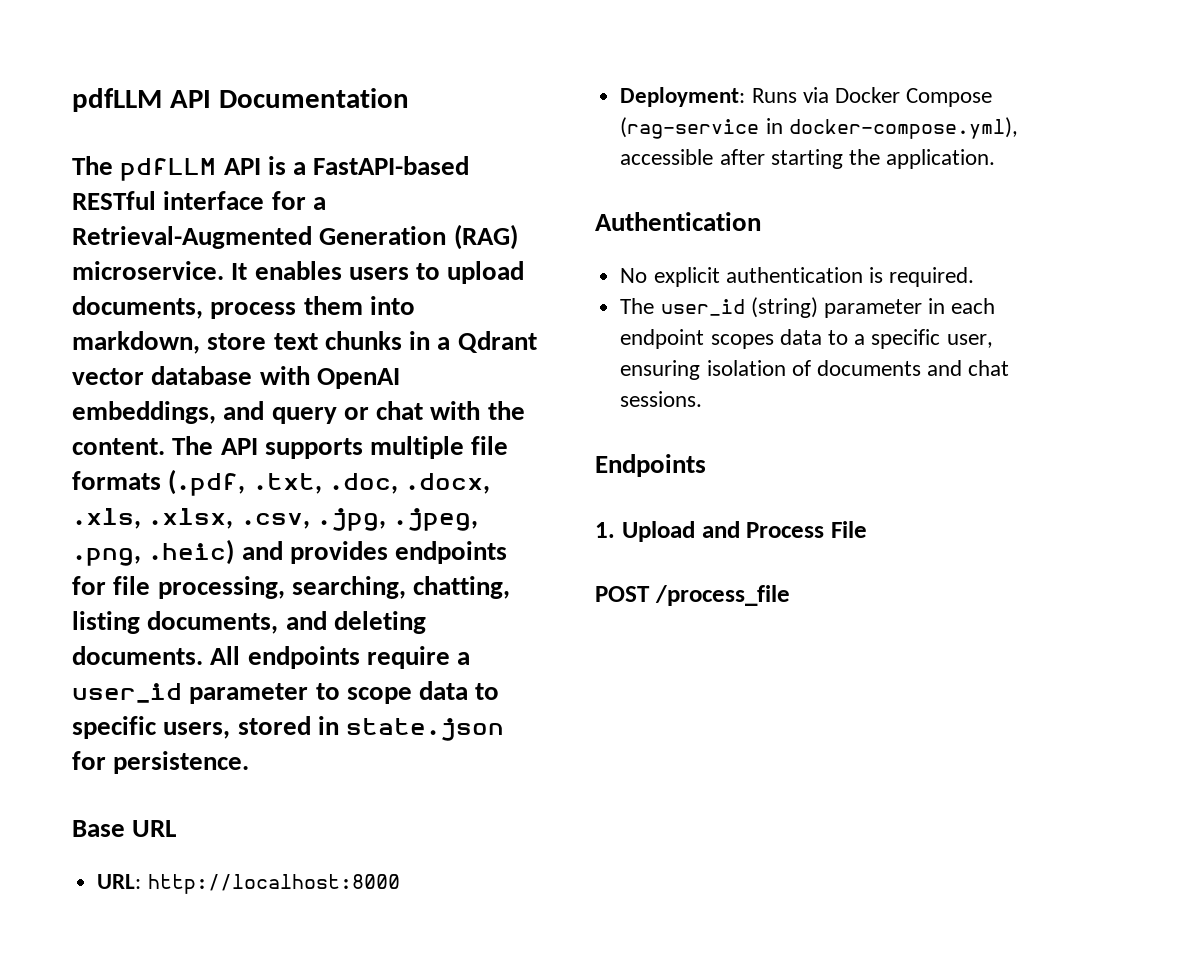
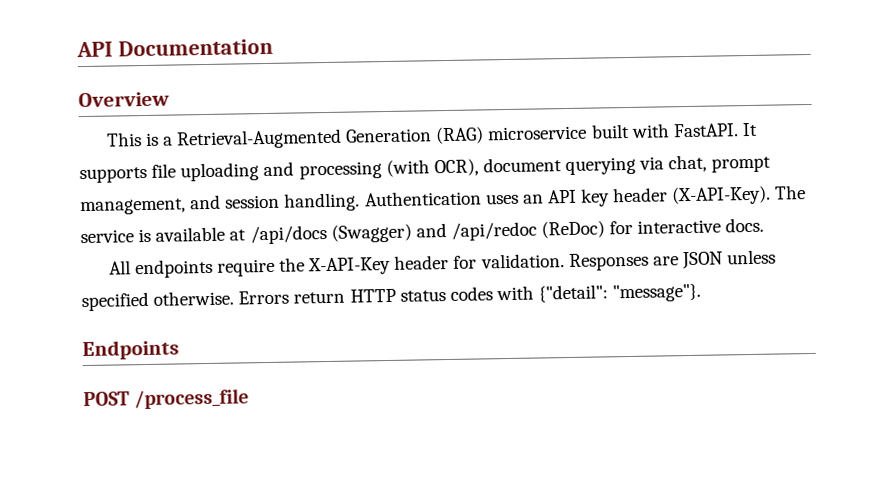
[72,88,162,112] pdfLLM -> (76, 49) none
[72,156,470,181] [72,191,326,210] [72,224,518,250] [72,261,525,284] [72,296,415,319] [72,331,537,354] [72,366,400,389] [72,401,525,424] [72,436,509,459] [72,469,491,496] [72,508,479,531] [72,539,508,566] [72,576,511,599] [72,611,426,634] [72,646,471,669] [72,681,500,704] [72,716,505,741] [72,751,250,774] [72,820,177,837] [97,874,400,894] [620,87,993,107] [620,117,1018,139] [620,149,996,169] [595,212,761,231] [620,267,975,287] [620,297,996,318] [620,329,993,349] [620,360,1010,380] [620,391,703,407] [595,454,706,477] [595,521,867,542] The pdfLLM API is a FastAPI-based RESTful interface for a Retrieval-Augmented Generation (RAG) microservice. It enables users to upload documents, process them into markdown, store text chunks in a Qdrant vector database with OpenAI embeddings, and query or chat with the content. The API supports multiple file formats (.pdf, .txt, .doc, .docx, .xls, .xlsx, .csv, .jpg, .jpeg, .png, .heic) and provides endpoints for file processing, searching, chatting, listing documents, and deleting documents. All endpoints require a user_id parameter to scope data to specific users, stored in state.json for persistence. // Base URL // URL: http://localhost:8000 // Deployment: Runs via Docker Compose (rag-service in docker-compose.yml), accessible after starting the application. // Authentication // No explicit authentication is required. // The user_id (string) parameter in each endpoint scopes data to a specific user, ensuring isolation of documents and chat sessions. // Endpoints // 1. Upload and Process File -> [78,91,170,108] [105,122,759,150] [79,154,772,184] [80,185,807,216] [80,217,765,245] [108,249,777,279] [81,283,702,312] [82,339,179,361] Overview // This is a Retrieval-Augmented Generation (RAG) microservice built with FastAPI. It supports file uploading and processing (with OCR), document querying via chat, prompt management, and session handling. Authentication uses an API key header (X-API-Key). The service is available at /api/docs (Swagger) and /api/redoc (ReDoc) for interactive docs. // All endpoints require the X-API-Key header for validation. Responses are JSON unless specified otherwise. Errors return HTTP status codes with {"detail": "message"}. // Endpoints

